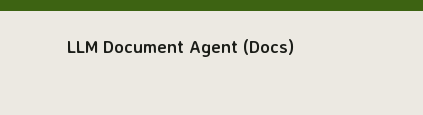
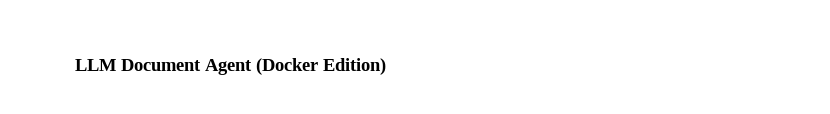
[243,39,294,55] (Docs) -> [256,58,386,75] (Docker Edition)

